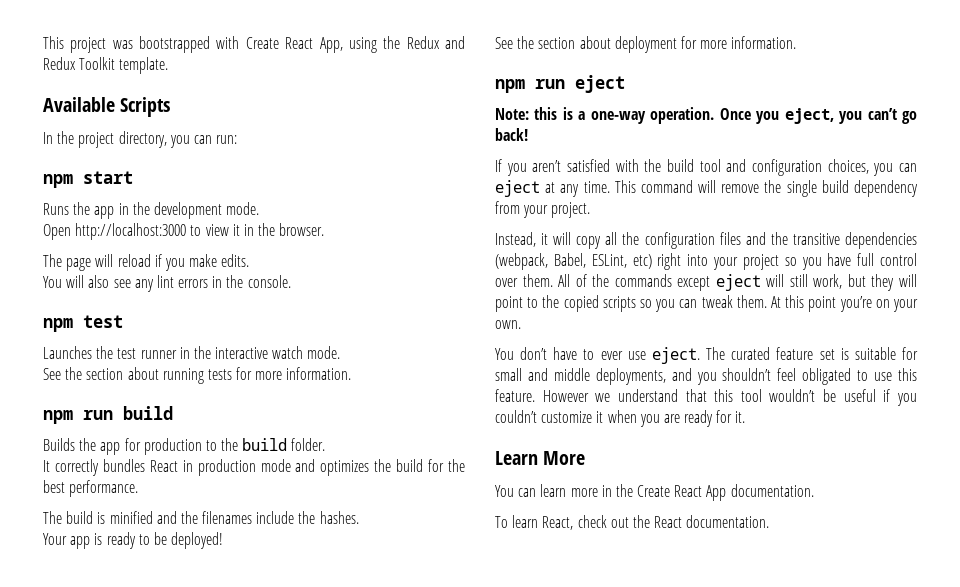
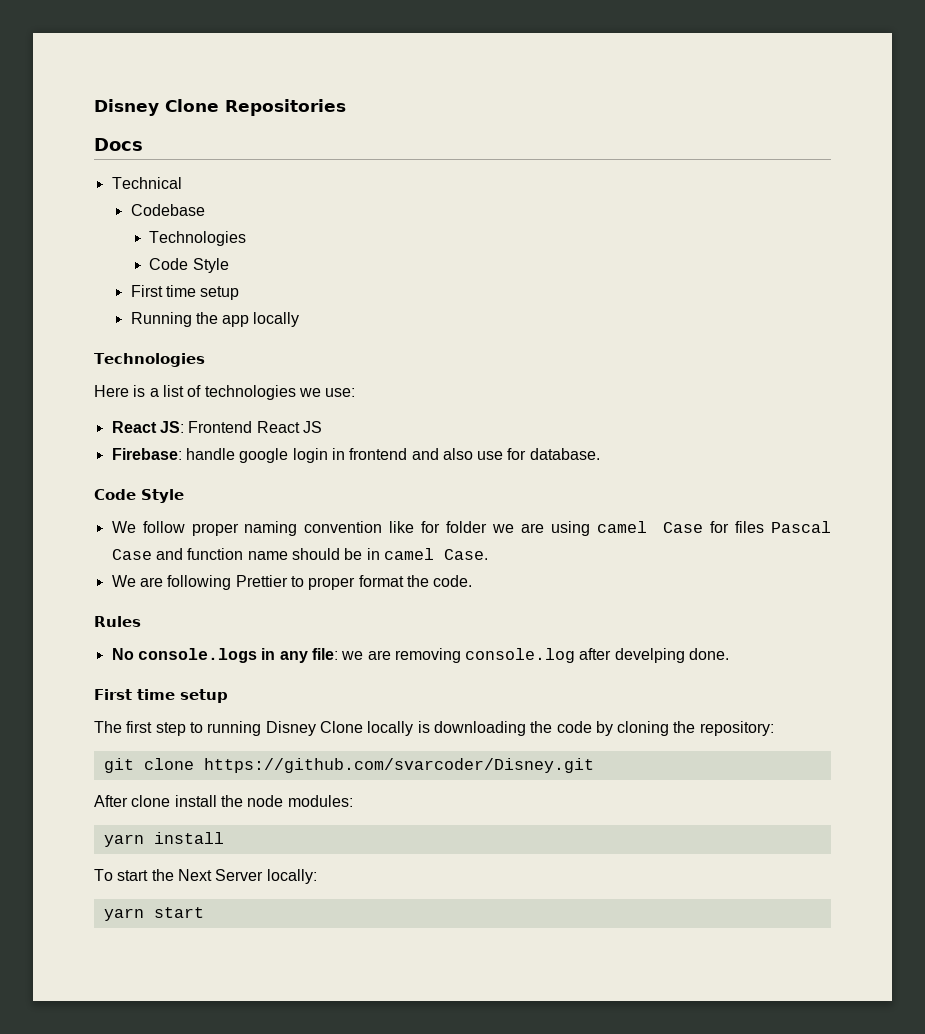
[43,36,466,53] [43,57,169,74] [43,97,171,117] [43,131,238,148] [43,171,133,188] [43,202,260,219] [43,223,325,240] [43,254,250,271] [43,275,291,292] [43,315,123,332] [43,346,341,359] [43,367,352,384] [43,406,173,424] [43,438,326,455] [43,459,466,476] [43,480,139,497] [43,511,359,524] [43,532,224,549] [495,36,797,53] [495,75,625,93] [495,107,917,124] [495,128,528,141] [495,159,917,176] [495,180,918,197] [495,201,591,218] [495,232,917,249] [495,253,917,270] [495,274,917,291] [495,295,918,312] [495,320,521,329] [495,347,918,364] [495,368,918,385] [495,389,917,406] [495,410,746,427] [495,451,586,465] [495,484,814,501] [495,515,770,530] This project was bootstrapped with Create React App, using the Redux and Redux Toolkit template. // Available Scripts // In the project directory, you can run: // npm start // Runs the app in the development mode. // Open http://localhost:3000 to view it in the browser. // The page will reload if you make edits. // You will also see any lint errors in the console. // npm test // Launches the test runner in the interactive watch mode. // See the section about running tests for more information. // npm run build // Builds the app for production to the build folder. // It correctly bundles React in production mode and optimizes the build for the best performance. // The build is minified and the filenames include the hashes. // Your app is ready to be deployed! // See the section about deployment for more information. // npm run eject // Note: this is a one-way operation. Once you eject, you can’t go back! // If you aren’t satisfied with the build tool and configuration choices, you can eject at any time. This command will remove the single build dependency from your project. // Instead, it will copy all the configuration files and the transitive dependencies (webpack, Babel, ESLint, etc) right into your project so you have full control over them. All of the commands except eject will still work, but they will point to the copied scripts so you can tweak them. At this point you’re on your own. // You don’t have to ever use eject. The curated feature set is suitable for small and middle deployments, and you shouldn’t feel obligated to use this feature. However we understand that this tool wouldn’t be useful if you couldn’t customize it when you are ready for it. // Learn More // You can learn more in the Create React App documentation. // To learn React, check out the React documentation. -> [94,99,346,116] [94,138,143,151] [111,177,182,189] [130,204,205,216] [149,231,247,246] [149,258,229,273] [130,285,240,300] [130,312,300,327] [94,353,205,367] [94,385,356,400] [111,421,322,433] [111,448,600,463] [94,489,184,503] [111,521,832,536] [111,548,488,560] [111,575,473,590] [94,616,141,627] [111,648,730,663] [94,689,228,703] [94,721,774,736] [103,758,594,773] [94,795,353,807] [103,832,224,847] [94,869,317,884] [103,907,204,921] Disney Clone Repositories // Docs // Technical // Codebase // Technologies // Code Style // First time setup // Running the app locally // Technologies // Here is a list of technologies we use: // React JS: Frontend React JS // Firebase: handle google login in frontend and also use for database. // Code Style // We follow proper naming convention like for folder we are using camel Case for files Pascal Case and function name should be in camel Case. // We are following Prettier to proper format the code. // Rules // No console.logs in any file: we are removing console.log after develping done. // First time setup // The first step to running Disney Clone locally is downloading the code by cloning the repository: // git clone https://github.com/svarcoder/Disney.git // After clone install the node modules: // yarn install // To start the Next Server locally: // yarn start

